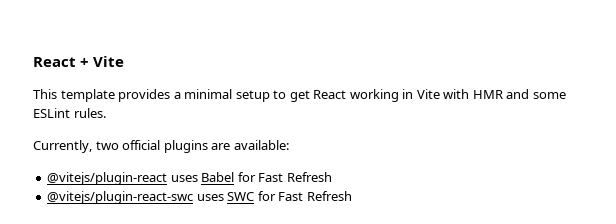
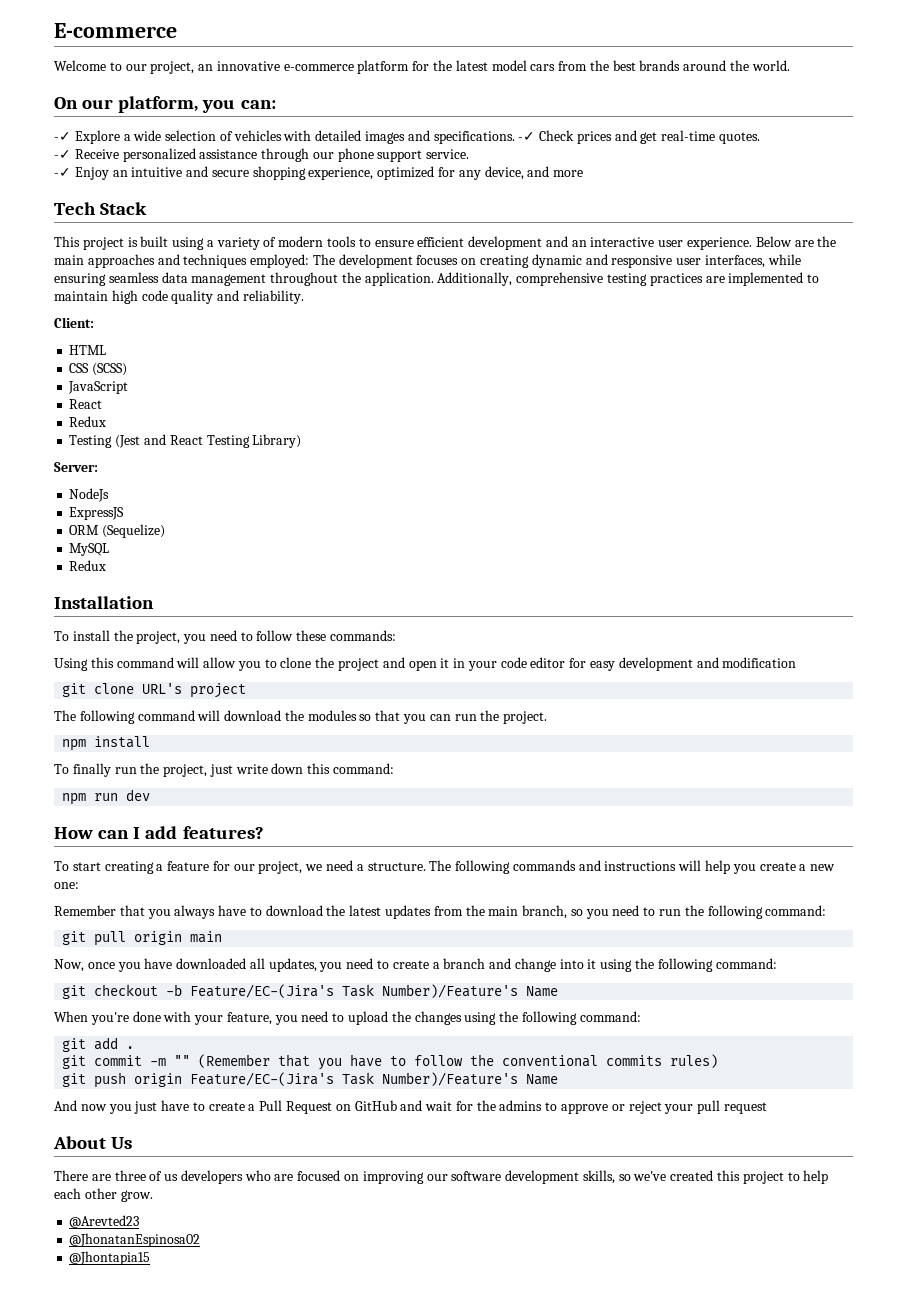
[33,56,125,67] [33,89,566,102] [33,108,106,118] [33,140,289,153] [47,172,332,185] [47,191,352,204] React + Vite // This template provides a minimal setup to get React working in Vite with HMR and some ESLint rules. // Currently, two official plugins are available: // @vitejs/plugin-react uses Babel for Fast Refresh // @vitejs/plugin-react-swc uses SWC for Fast Refresh -> [54,23,177,38] [54,60,790,74] [54,96,276,113] [54,130,761,144] [54,148,470,162] [54,166,584,180] [54,202,148,215] [54,236,837,250] [54,254,801,268] [54,272,820,286] [54,290,304,304] [54,317,94,328] [69,345,107,355] [69,363,128,376] [68,381,129,394] [69,399,103,409] [69,416,107,427] [69,434,302,448] [54,462,98,472] [69,488,110,502] [69,507,125,520] [69,524,166,538] [69,543,110,556] [69,560,107,571] [54,596,154,609] [54,630,397,644] [54,657,797,671] [62,683,247,698] [54,710,548,724] [62,736,151,751] [54,763,395,777] [62,789,151,805] [54,826,264,839] [54,860,836,874] [54,882,79,889] [54,905,827,919] [62,931,223,946] [54,958,777,972] [62,984,559,999] [54,1011,641,1025] [62,1037,135,1052] [62,1054,719,1070] [62,1072,559,1088] [54,1100,767,1114] [53,1136,133,1149] [54,1170,829,1184] [54,1188,153,1202] [69,1215,140,1228] [69,1233,201,1247] [69,1251,151,1265] E-commerce // Welcome to our project, an innovative e-commerce platform for the latest model cars from the best brands around the world. // On our platform, you can: // -✓ Explore a wide selection of vehicles with detailed images and specifications. -✓ Check prices and get real-time quotes. // -✓ Receive personalized assistance through our phone support service. // -✓ Enjoy an intuitive and secure shopping experience, optimized for any device, and more // Tech Stack // This project is built using a variety of modern tools to ensure efficient development and an interactive user experience. Below are the main approaches and techniques employed: The development focuses on creating dynamic and responsive user interfaces, while ensuring seamless data management throughout the application. Additionally, comprehensive testing practices are implemented to maintain high code quality and reliability. // Client: // HTML // CSS (SCSS) // JavaScript // React // Redux // Testing (Jest and React Testing Library) // Server: // NodeJs // ExpressJS // ORM (Sequelize) // MySQL // Redux // Installation // To install the project, you need to follow these commands: // Using this command will allow you to clone the project and open it in your code editor for easy development and modification // git clone URL's project // The following command will download the modules so that you can run the project. // npm install // To finally run the project, just write down this command: // npm run dev // How can I add features? // To start creating a feature for our project, we need a structure. The following commands and instructions will help you create a new one: // Remember that you always have to download the latest updates from the main branch, so you need to run the following command: // git pull origin main // Now, once you have downloaded all updates, you need to create a branch and change into it using the following command: // git checkout -b Feature/EC-(Jira's Task Number)/Feature's Name // When you're done with your feature, you need to upload the changes using the following command: // git add . // git commit -m "" (Remember that you have to follow the conventional commits rules) // git push origin Feature/EC-(Jira's Task Number)/Feature's Name // And now you just have to create a Pull Request on GitHub and wait for the admins to approve or reject your pull request // About Us // There are three of us developers who are focused on improving our software development skills, so we've created this project to help each other grow. // @Arevted23 // @JhonatanEspinosa02 // @Jhontapia15

